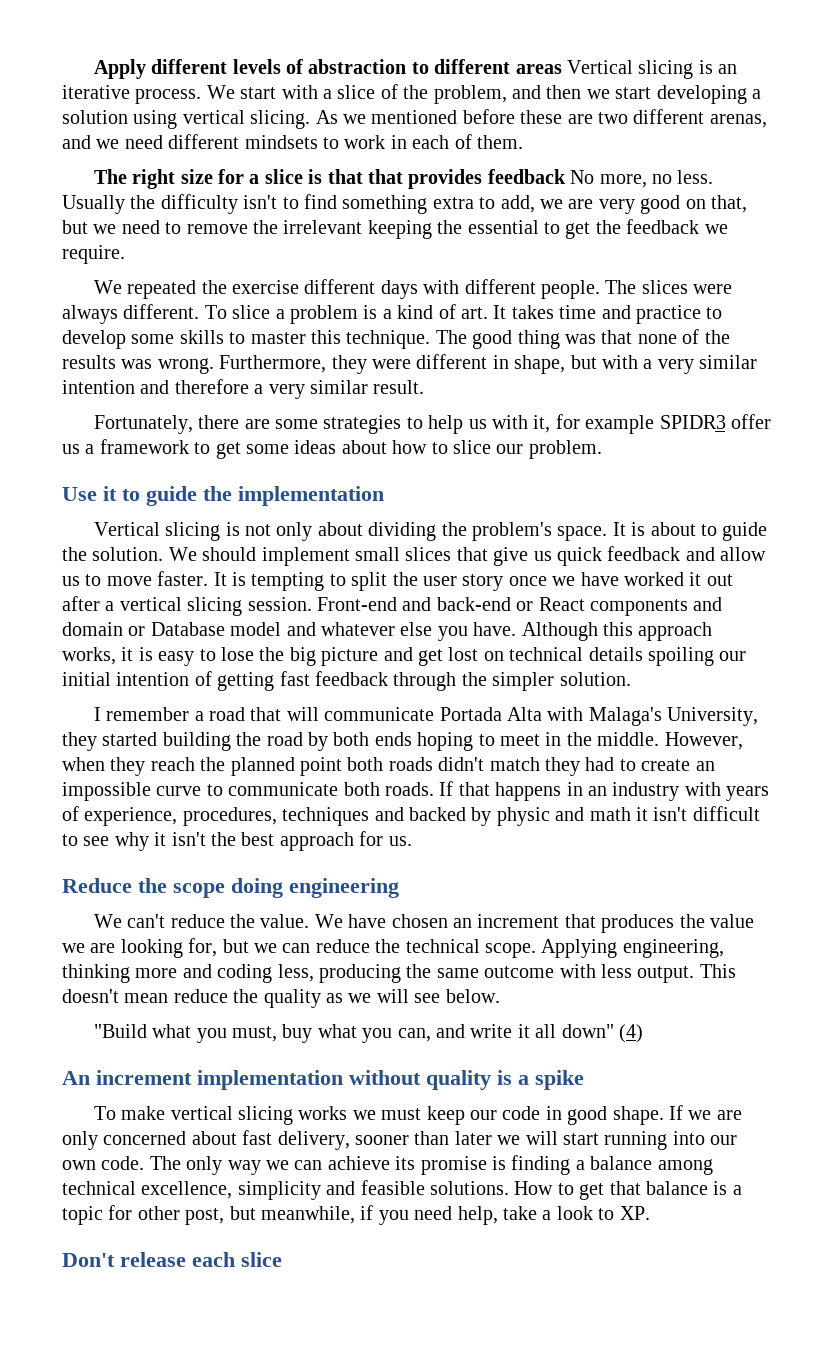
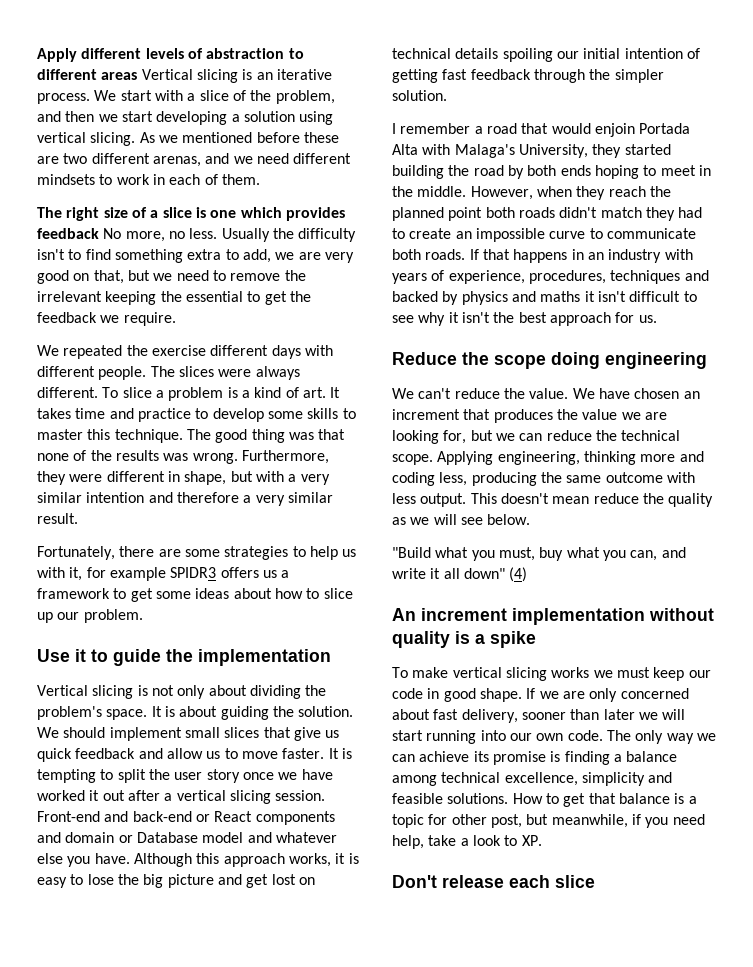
[217,169,244,184] for -> [131,207,147,218] of
[327,169,403,184] that that -> [210,207,282,218] one which
[730,414,771,429] offer -> [220,567,259,578] offers
(491, 447) none -> [37,612,53,623] up
[700,522,768,541] to guide -> [220,706,269,720] guiding
[286,707,435,721] will communicate -> [551,123,635,137] would enjoin
[496,807,631,826] physic and math -> [461,291,581,305] physics and maths

